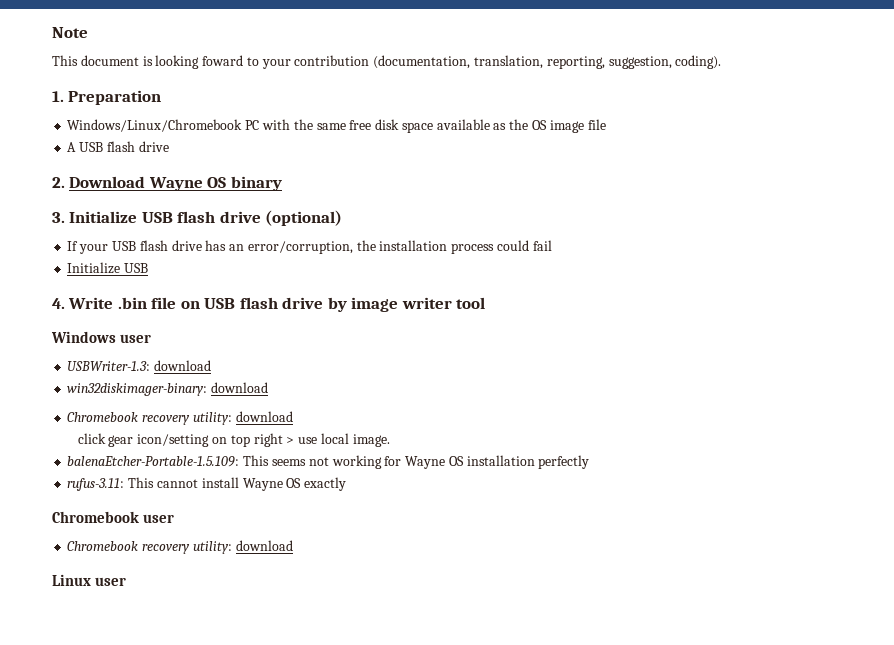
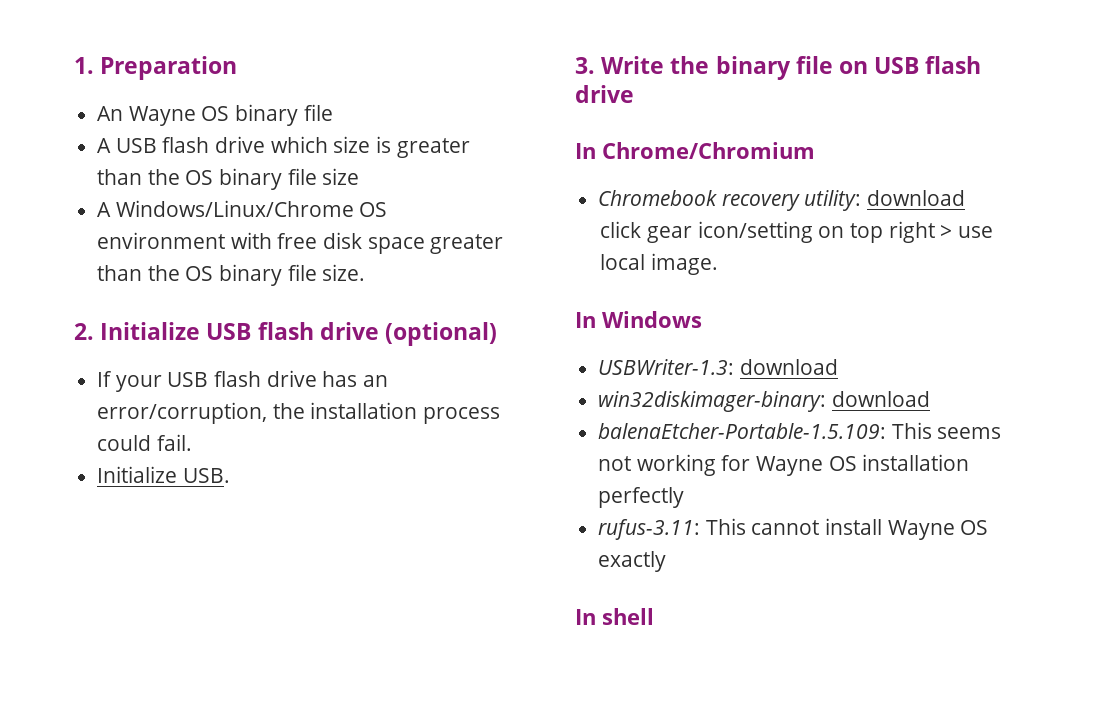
[52,27,88,38] [52,55,722,69] [52,90,162,105] [67,119,584,133] Note // This document is looking foward to your contribution (documentation, translation, reporting, suggestion, coding). // 1. Preparation // Windows/Linux/Chromebook PC with the same free disk space available as the OS image -> [74,56,238,80] [97,104,299,126] 1. Preparation // An Wayne OS binary
[52,176,282,191] [52,212,65,223] // 2. Download Wayne OS binary // 3. -> [270,136,470,158] [97,168,360,190] [97,200,388,217] [97,232,504,254] [97,264,366,286] [74,323,94,340] which size is greater than the OS binary file size // A Windows/Linux/Chrome OS environment with free disk space greater than the OS binary file size. // 2.
[532,240,552,251] [67,262,149,274] [52,297,147,309] fail // Initialize USB // 4. Write .bin -> [156,434,192,451] [97,466,230,483] [575,56,791,80] fail. // Initialize USB. // 3. Write the binary
[327,297,486,312] [51,331,152,343] [67,360,212,371] [67,382,269,396] by image writer tool // Windows user // USBWriter-1.3: download // win32diskimager-binary: download -> [575,142,815,159] // In Chrome/Chromium
(390, 440) none -> [575,311,702,328] [598,359,838,375] [598,391,930,412] // In Windows // USBWriter-1.3: download // win32diskimager-binary: download
[52,511,175,523] [67,540,293,554] [52,574,127,586] Chromebook user // Chromebook recovery utility: download // Linux user -> [575,608,654,625] In shell

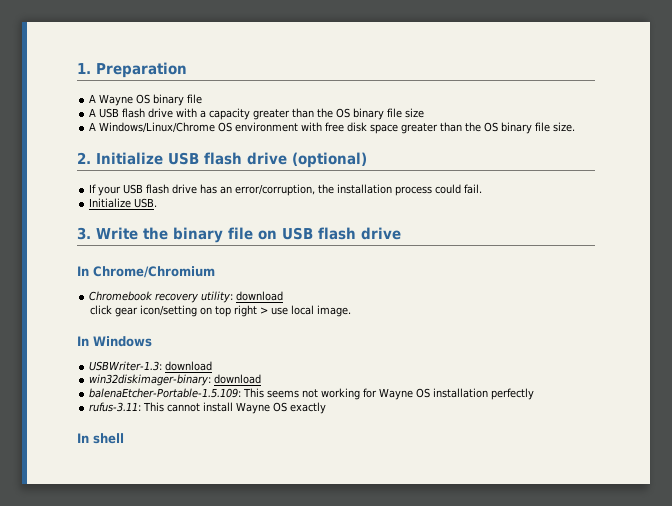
[97,106,124,121] An -> [89,94,97,103] A
[270,136,392,153] which size is -> [176,108,251,120] with a capacity

